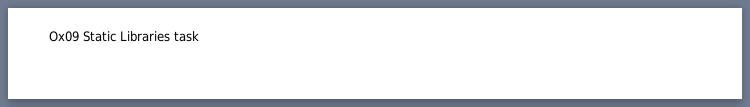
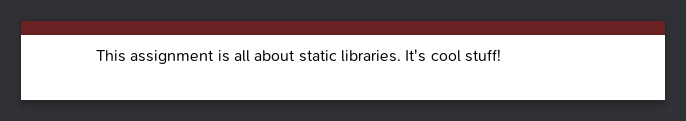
[49,31,199,42] Ox09 Static Libraries task -> [96,49,501,64] This assignment is all about static libraries. It's cool stuff!

